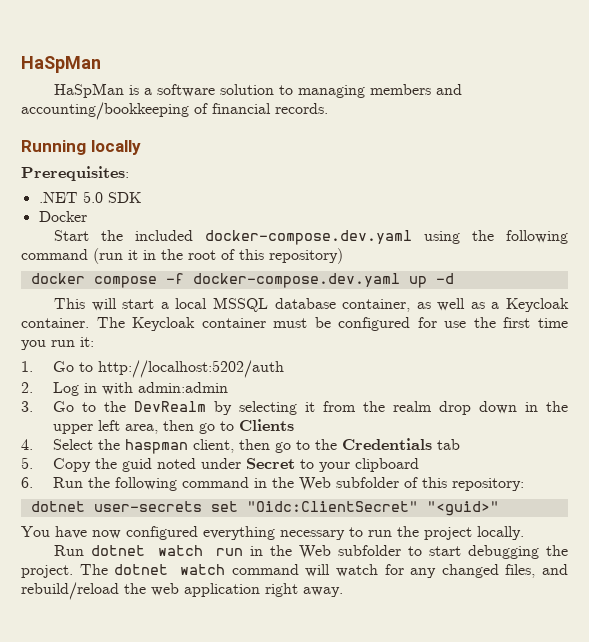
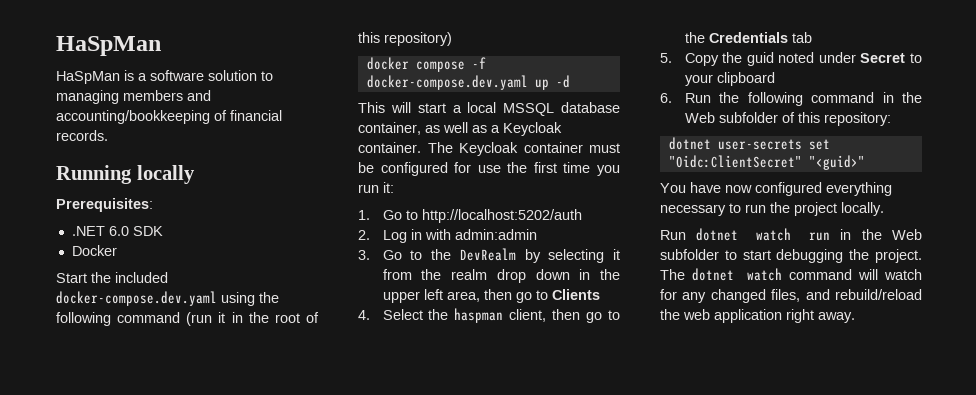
[82,191,103,203] 5.0 -> [108,226,129,236] 6.0

